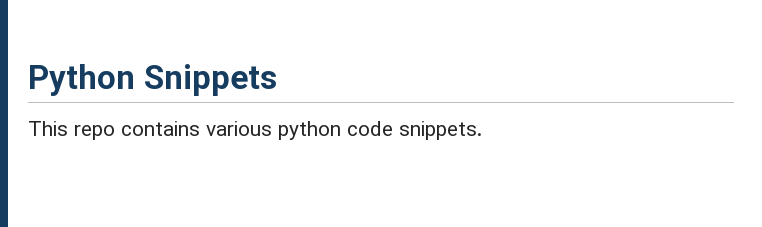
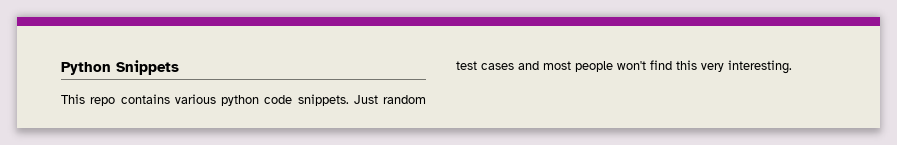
(482, 130) none -> [353,95,426,104] [456,60,792,74] Just random test cases and most people won't find this very interesting.

